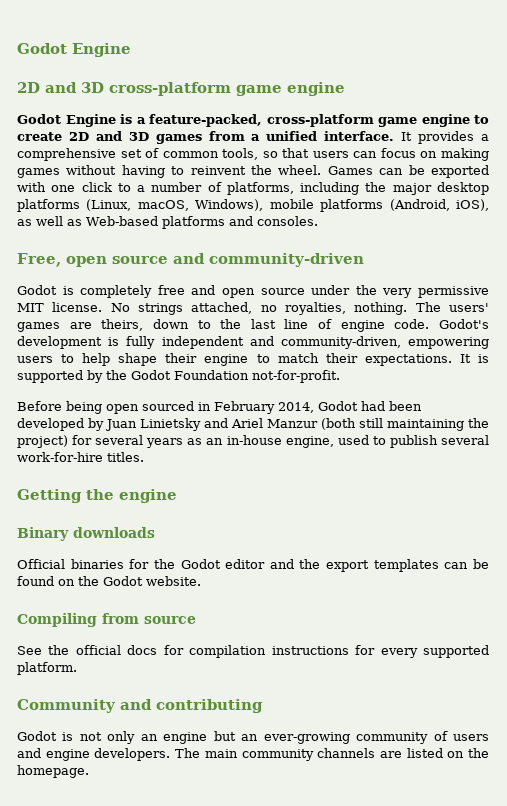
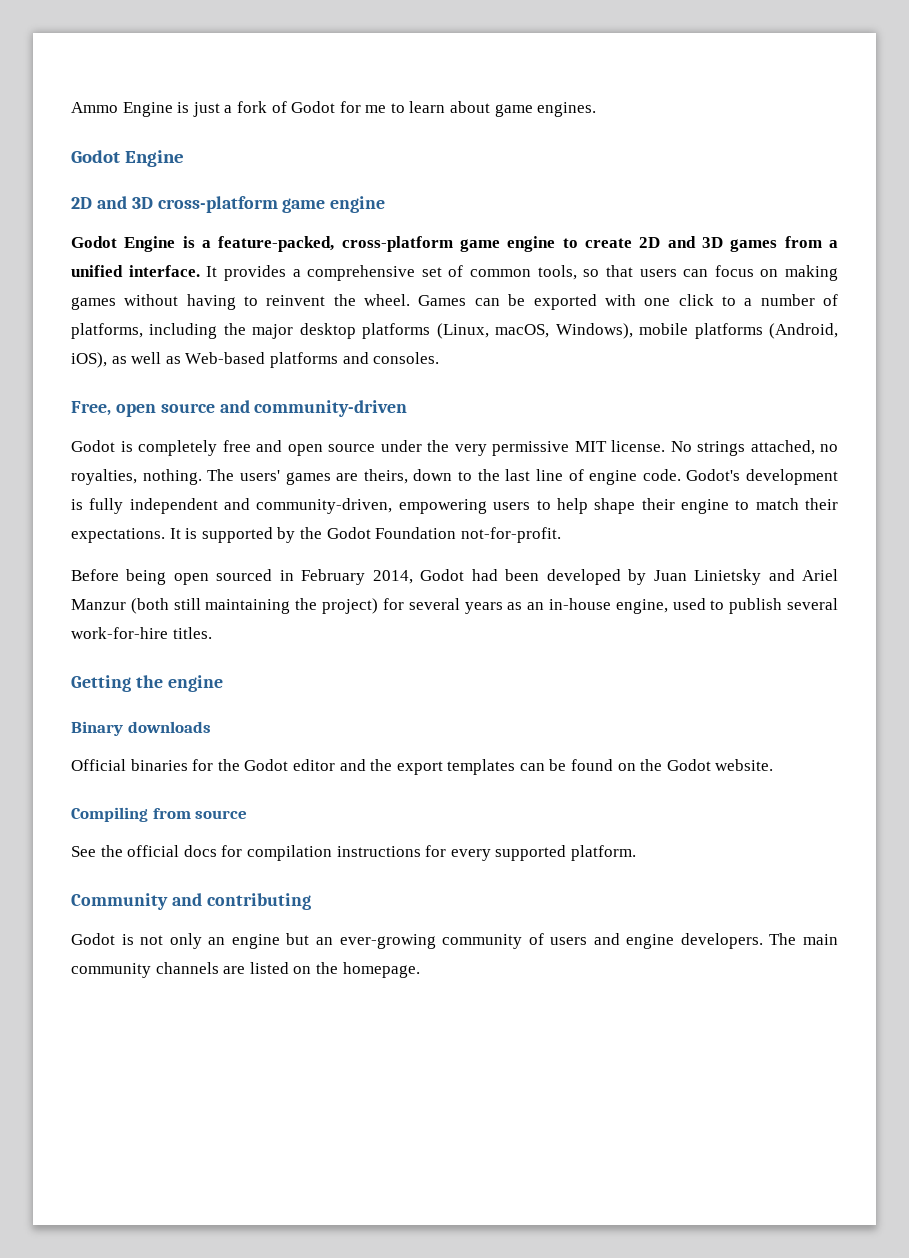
(17, 48) none -> [71,101,597,117] Ammo Engine is just a fork of Godot for me to learn about game engines. //

